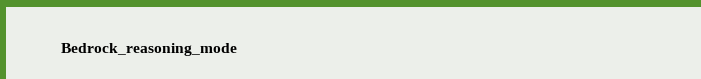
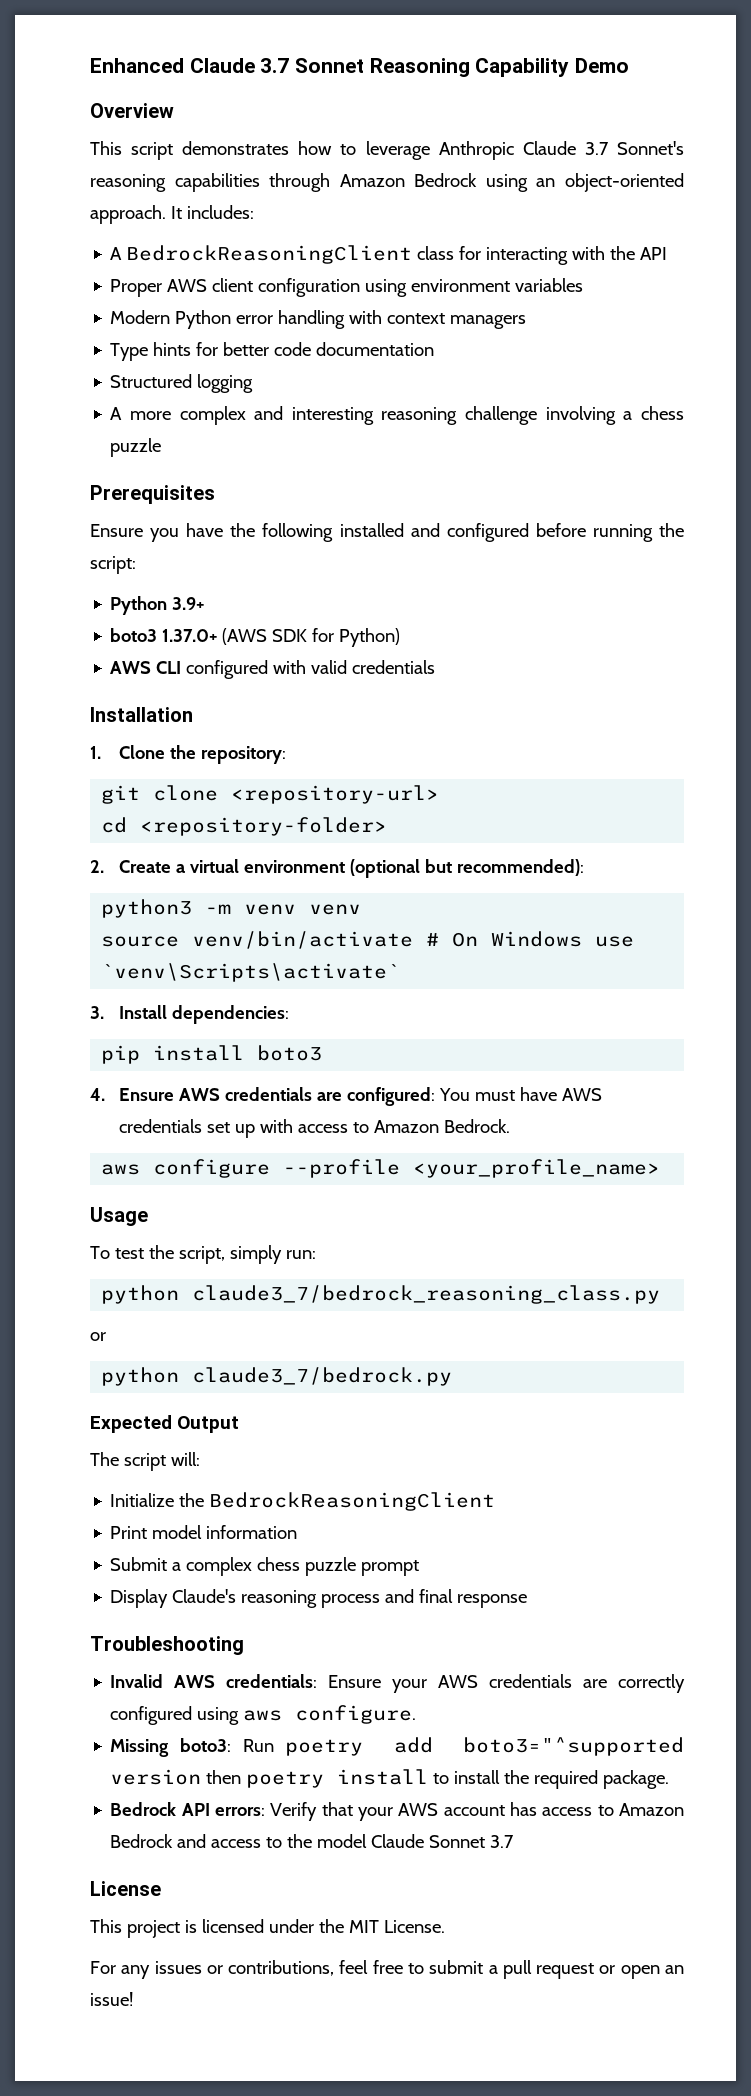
[61,43,237,56] Bedrock_reasoning_mode -> [90,58,630,77] [90,103,174,118] [90,141,684,160] [90,173,684,192] [90,205,254,224] [110,245,668,265] [110,278,584,297] [110,310,527,329] [110,342,435,361] [110,374,254,393] [110,406,684,425] [110,438,162,457] [90,485,215,504] [90,523,685,542] [90,556,136,574] [110,596,205,615] [110,628,401,647] [110,660,436,679] [90,707,193,722] [90,745,287,764] [101,785,440,804] [101,817,388,836] [90,859,585,878] [101,899,362,918] [101,931,635,949] [101,963,401,982] [90,1005,290,1024] [101,1045,323,1064] [90,1087,603,1106] [119,1119,511,1138] [101,1159,661,1178] [90,1207,148,1226] [90,1245,316,1264] [101,1285,661,1304] [90,1332,106,1341] [101,1367,453,1386] [90,1415,240,1433] [90,1452,200,1471] [110,1492,496,1511] [110,1525,298,1539] [110,1557,420,1576] [110,1589,528,1608] [90,1636,244,1655] [110,1674,685,1693] [110,1705,417,1725] [110,1737,684,1757] [110,1769,670,1789] [110,1802,685,1821] [110,1834,515,1848] [90,1881,161,1896] [90,1919,445,1938] [90,1960,685,1979] [90,1992,133,2006] Enhanced Claude 3.7 Sonnet Reasoning Capability Demo // Overview // This script demonstrates how to leverage Anthropic Claude 3.7 Sonnet's reasoning capabilities through Amazon Bedrock using an object-oriented approach. It includes: // A BedrockReasoningClient class for interacting with the API // Proper AWS client configuration using environment variables // Modern Python error handling with context managers // Type hints for better code documentation // Structured logging // A more complex and interesting reasoning challenge involving a chess puzzle // Prerequisites // Ensure you have the following installed and configured before running the script: // Python 3.9+ // boto3 1.37.0+ (AWS SDK for Python) // AWS CLI configured with valid credentials // Installation // 1. Clone the repository: // git clone <repository-url> // cd <repository-folder> // 2. Create a virtual environment (optional but recommended): // python3 -m venv venv // source venv/bin/activate # On Windows use `venv\Scripts\activate` // 3. Install dependencies: // pip install boto3 // 4. Ensure AWS credentials are configured: You must have AWS credentials set up with access to Amazon Bedrock. // aws configure --profile <your_profile_name> // Usage // To test the script, simply run: // python claude3_7/bedrock_reasoning_class.py // or // python claude3_7/bedrock.py // Expected Output // The script will: // Initialize the BedrockReasoningClient // Print model information // Submit a complex chess puzzle prompt // Display Claude's reasoning process and final response // Troubleshooting // Invalid AWS credentials: Ensure your AWS credentials are correctly configured using aws configure. // Missing boto3: Run poetry add boto3="^supported version then poetry install to install the required package. // Bedrock API errors: Verify that your AWS account has access to Amazon Bedrock and access to the model Claude Sonnet 3.7 // License // This project is licensed under the MIT License. // For any issues or contributions, feel free to submit a pull request or open an issue!

